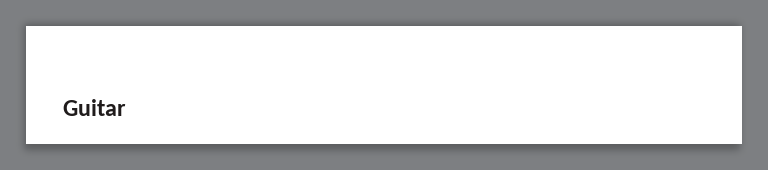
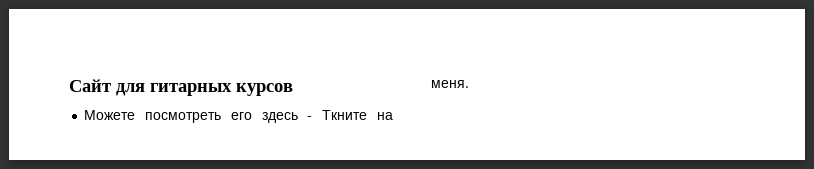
[63,99,126,116] Guitar -> [69,79,293,96] [84,110,394,123] [431,80,470,88] Сайт для гитарных курсов // Можете посмотреть его здесь - Ткните на меня.

